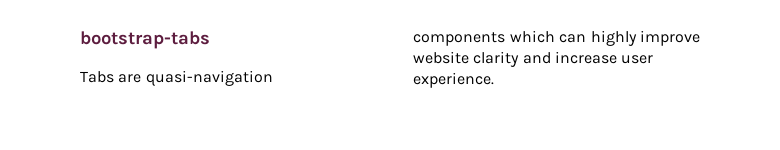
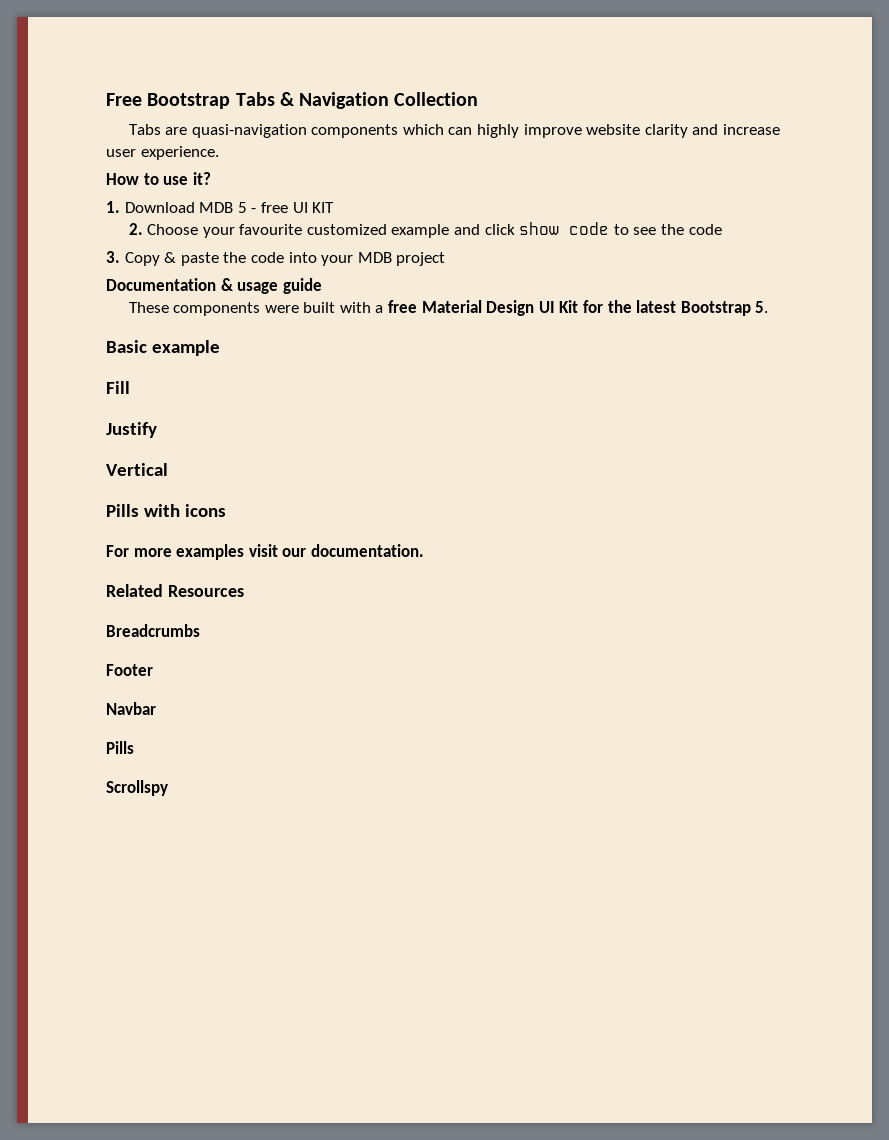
[80,31,210,49] bootstrap-tabs -> [106,92,479,109] Free Bootstrap Tabs & Navigation Collection
(494, 80) none -> [106,172,211,185] [106,201,335,213] [128,222,722,238] [106,251,446,266] [106,278,322,294] [128,300,769,316] [106,340,220,356] [106,381,130,394] [106,422,157,438] [106,463,168,476] [106,504,226,517] [106,544,424,560] [106,584,244,597] [106,624,200,637] [106,664,153,676] [106,702,156,715] [106,741,134,754] [106,780,168,796] // How to use it? // 1. Download MDB 5 - free UI KIT // 2. Choose your favourite customized example and click show code to see the code // 3. Copy & paste the code into your MDB project // Documentation & usage guide // These components were built with a free Material Design UI Kit for the latest Bootstrap 5. // Basic example // Fill // Justify // Vertical // Pills with icons // For more examples visit our documentation. // Related Resources // Breadcrumbs // Footer // Navbar // Pills // Scrollspy

